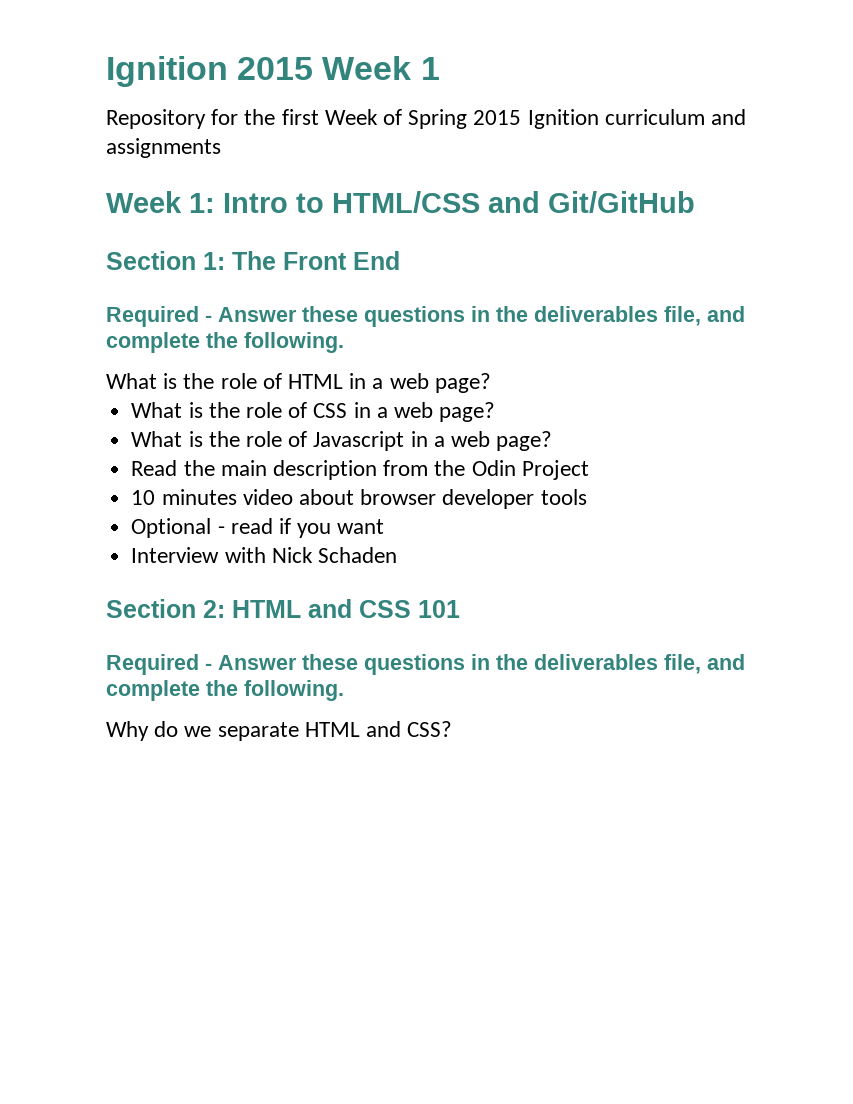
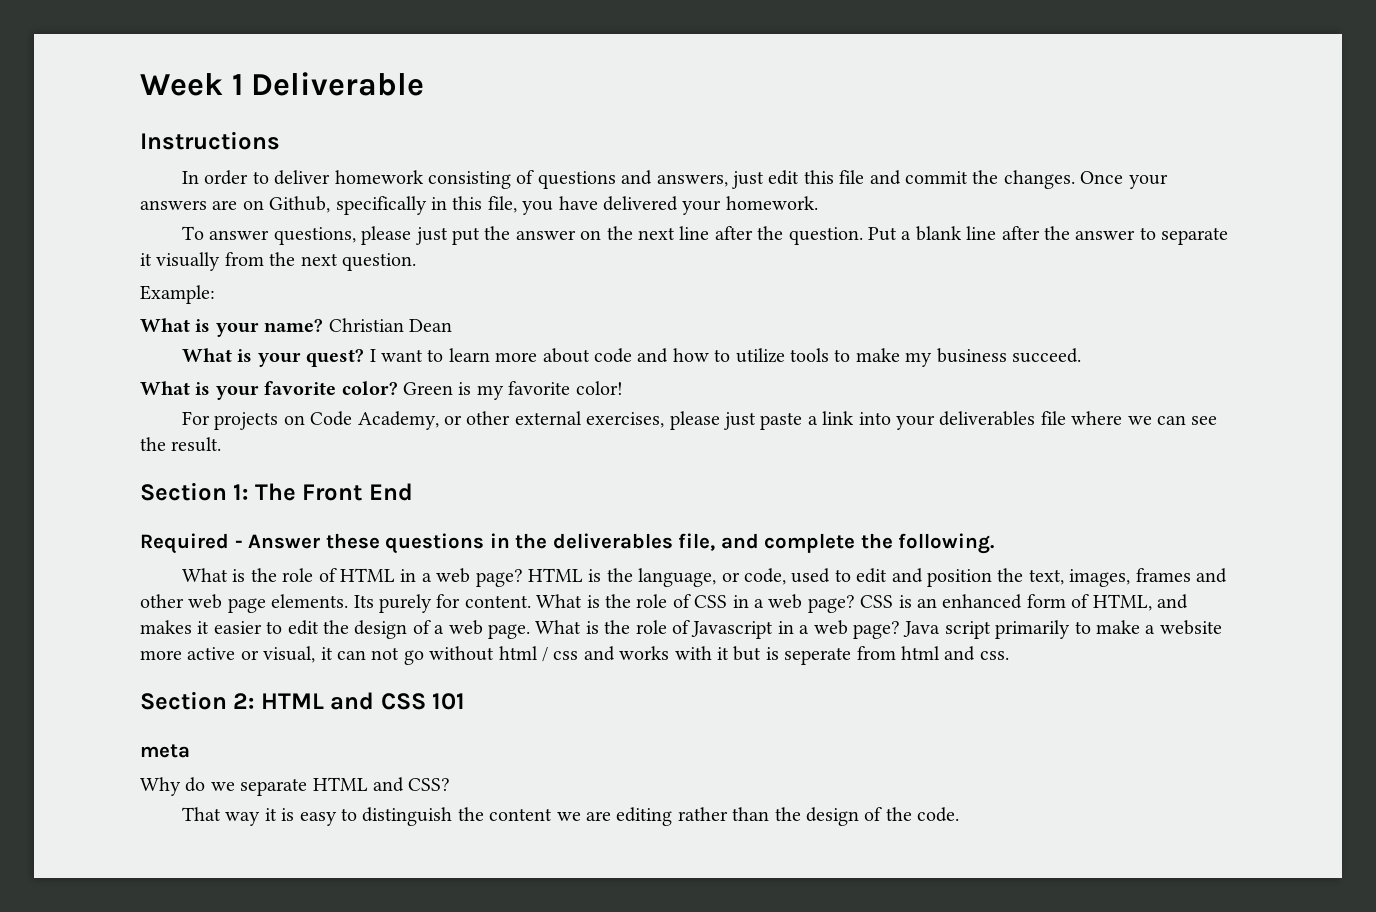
[106,56,314,87] Ignition 2015 -> (140, 84) none
[106,109,747,129] [106,138,221,158] [106,191,695,213] // Repository for the first Week of Spring 2015 Ignition curriculum and assignments // Week 1: Intro to HTML/CSS and Git/GitHub -> [251,72,425,96] [140,131,280,150] [182,170,1168,189] [140,196,818,215] [182,226,1229,245] [140,252,416,271] [140,285,215,304] [140,318,452,337] [182,348,1082,367] [140,381,623,400] [182,411,1218,430] [140,437,222,452] Deliverable // Instructions // In order to deliver homework consisting of questions and answers, just edit this file and commit the changes. Once your answers are on Github, specifically in this file, you have delivered your homework. // To answer questions, please just put the answer on the next line after the question. Put a blank line after the answer to separate it visually from the next question. // Example: // What is your name? Christian Dean // What is your quest? I want to learn more about code and how to utilize tools to make my business succeed. // What is your favorite color? Green is my favorite color! // For projects on Code Academy, or other external exercises, please just paste a link into your deliverables file where we can see the result.
(491, 383) // -> [528,568,1228,587] [140,594,531,613] HTML is the language, or code, used to edit and position the text, images, frames and other web page elements. Its purely for content.
(496, 412) // -> [860,594,1188,611] [140,620,530,639] CSS is an enhanced form of HTML, and makes it easier to edit the design of a web page.
[131,460,589,480] [131,489,587,509] [131,518,385,538] [131,547,397,563] // Read the main description from the Odin Project // 10 minutes video about browser developer tools // Optional - read if you want // Interview with Nick Schaden -> [903,620,1222,639] [140,646,1009,665] Java script primarily to make a website more active or visual, it can not go without html / css and works with it but is seperate from html and css.
[106,654,745,675] [106,680,344,701] Required - Answer these questions in the deliverables file, and complete the following. -> [140,744,190,758] meta
(453, 729) none -> [182,807,960,826] // That way it is easy to distinguish the content we are editing rather than the design of the code.

